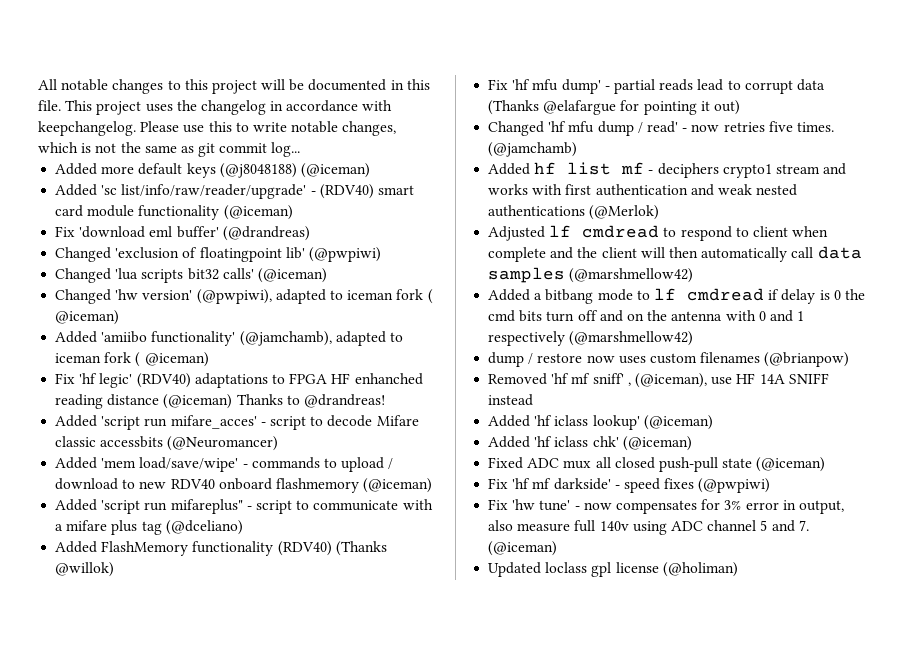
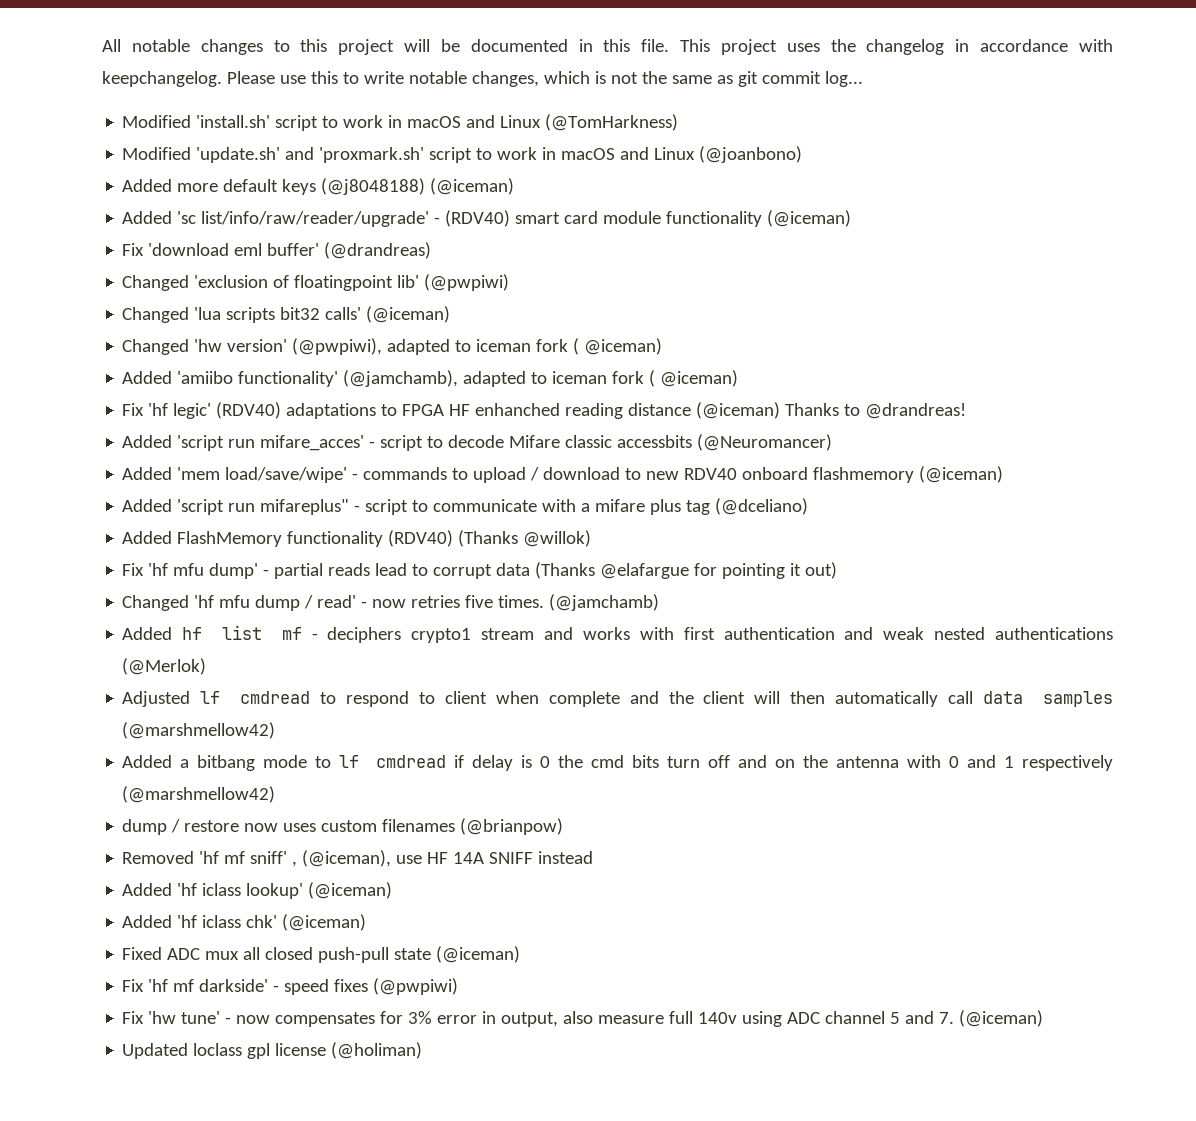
(301, 149) none -> [122,114,679,131] [122,146,803,163] // Modified 'install.sh' script to work in macOS and Linux (@TomHarkness) // Modified 'update.sh' and 'proxmark.sh' script to work in macOS and Linux (@joanbono)

